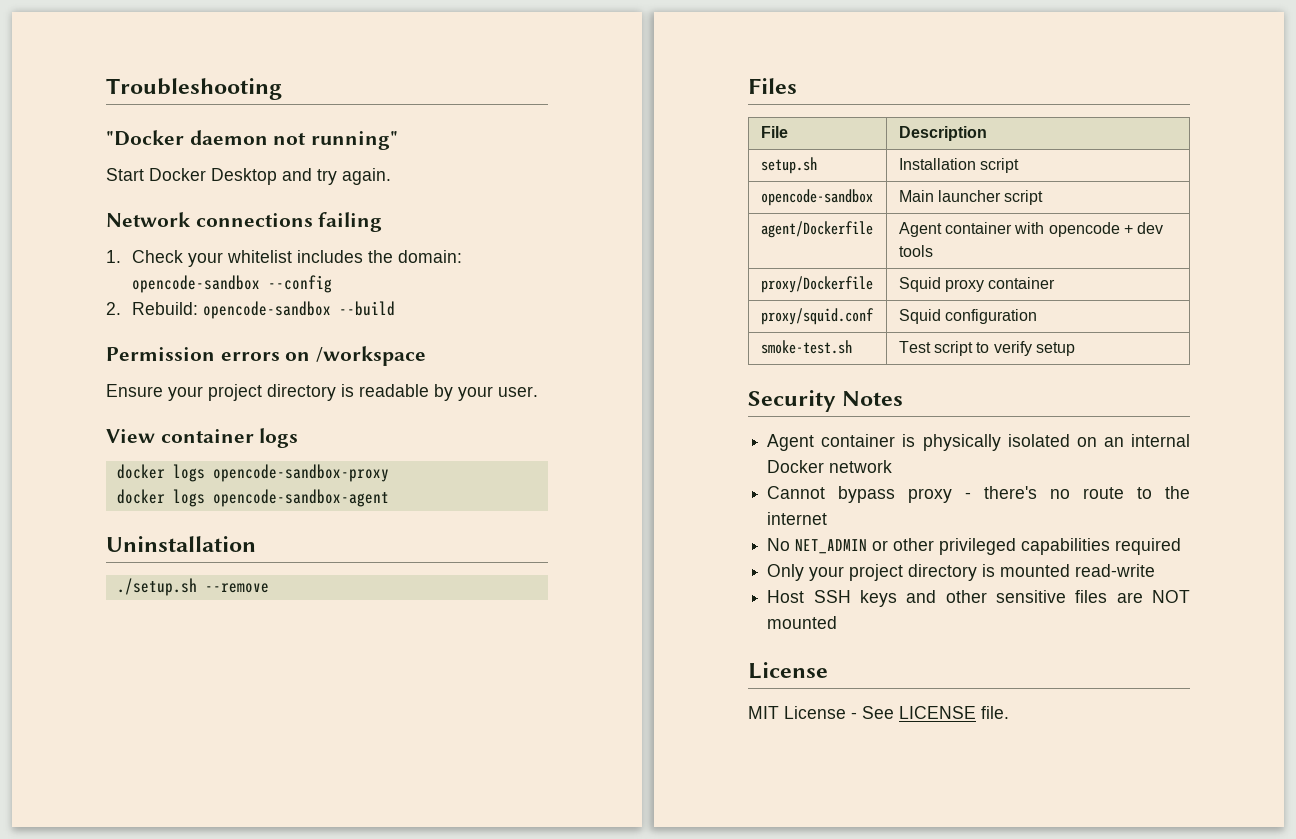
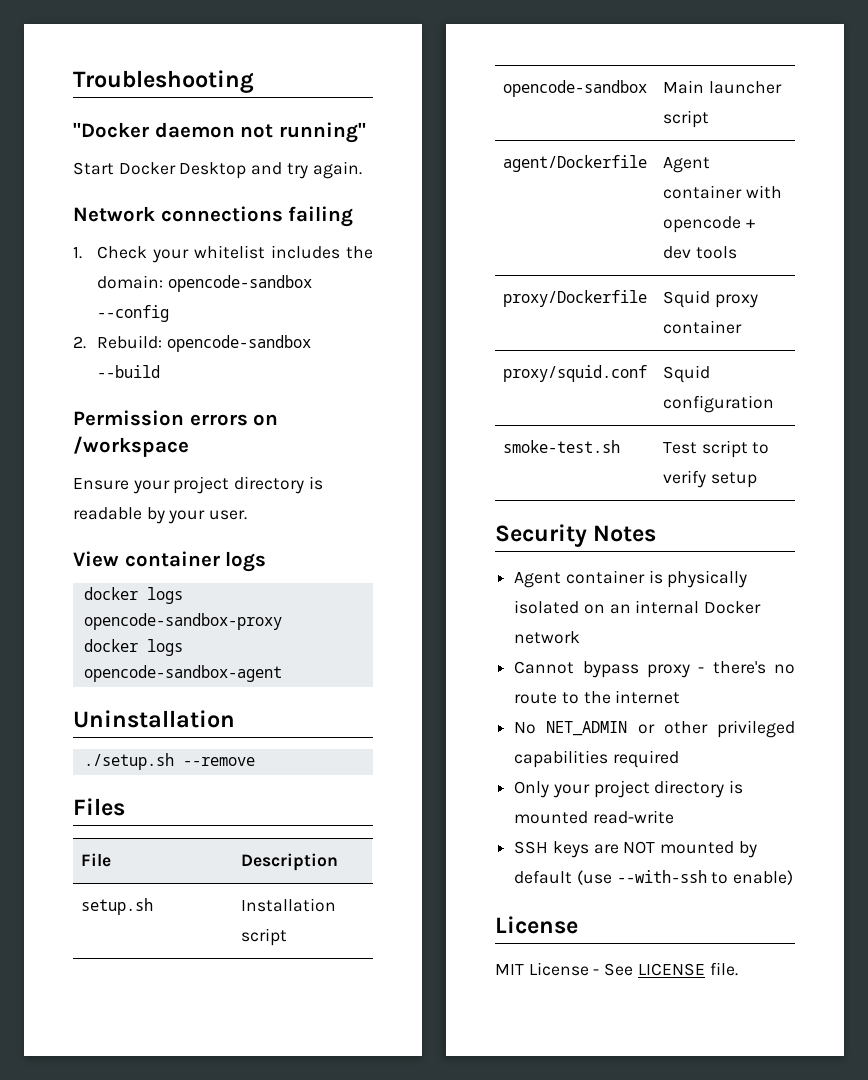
[767,590,805,603] Host -> (674, 817) none
[906,590,1108,603] and other sensitive files -> (589, 849) none
(838, 622) none -> [738,841,757,858] [514,870,794,885] by default (use --with-ssh to enable)

